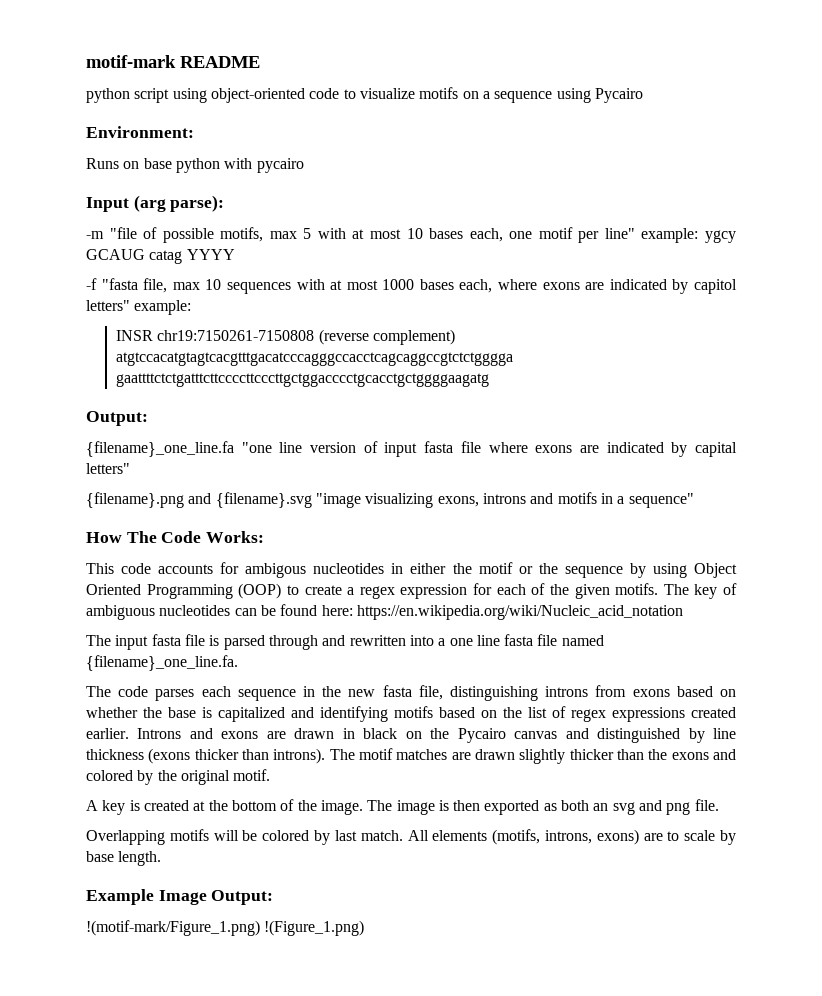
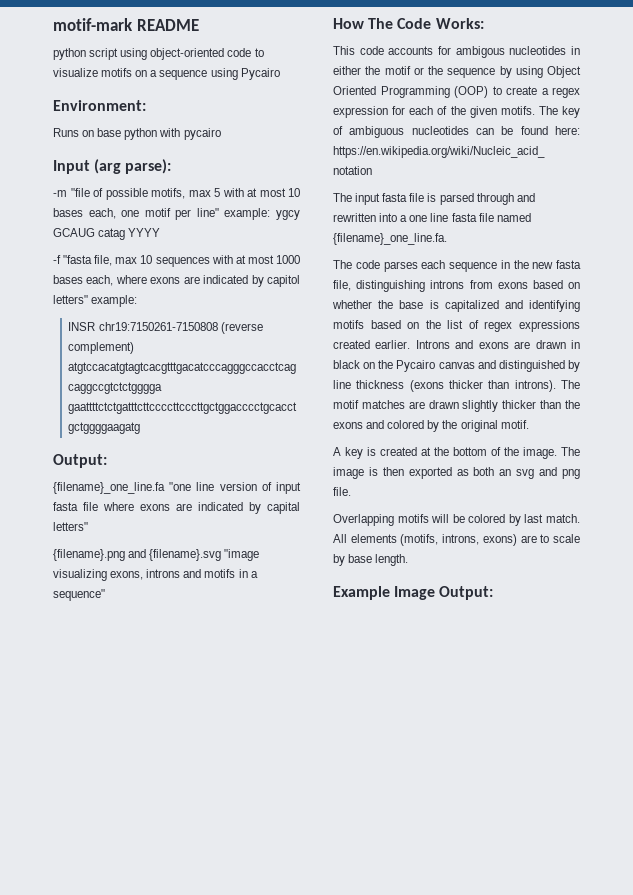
[86,920,365,936] // !(motif-mark/Figure_1.png) !(Figure_1.png) -> (494, 593) none

